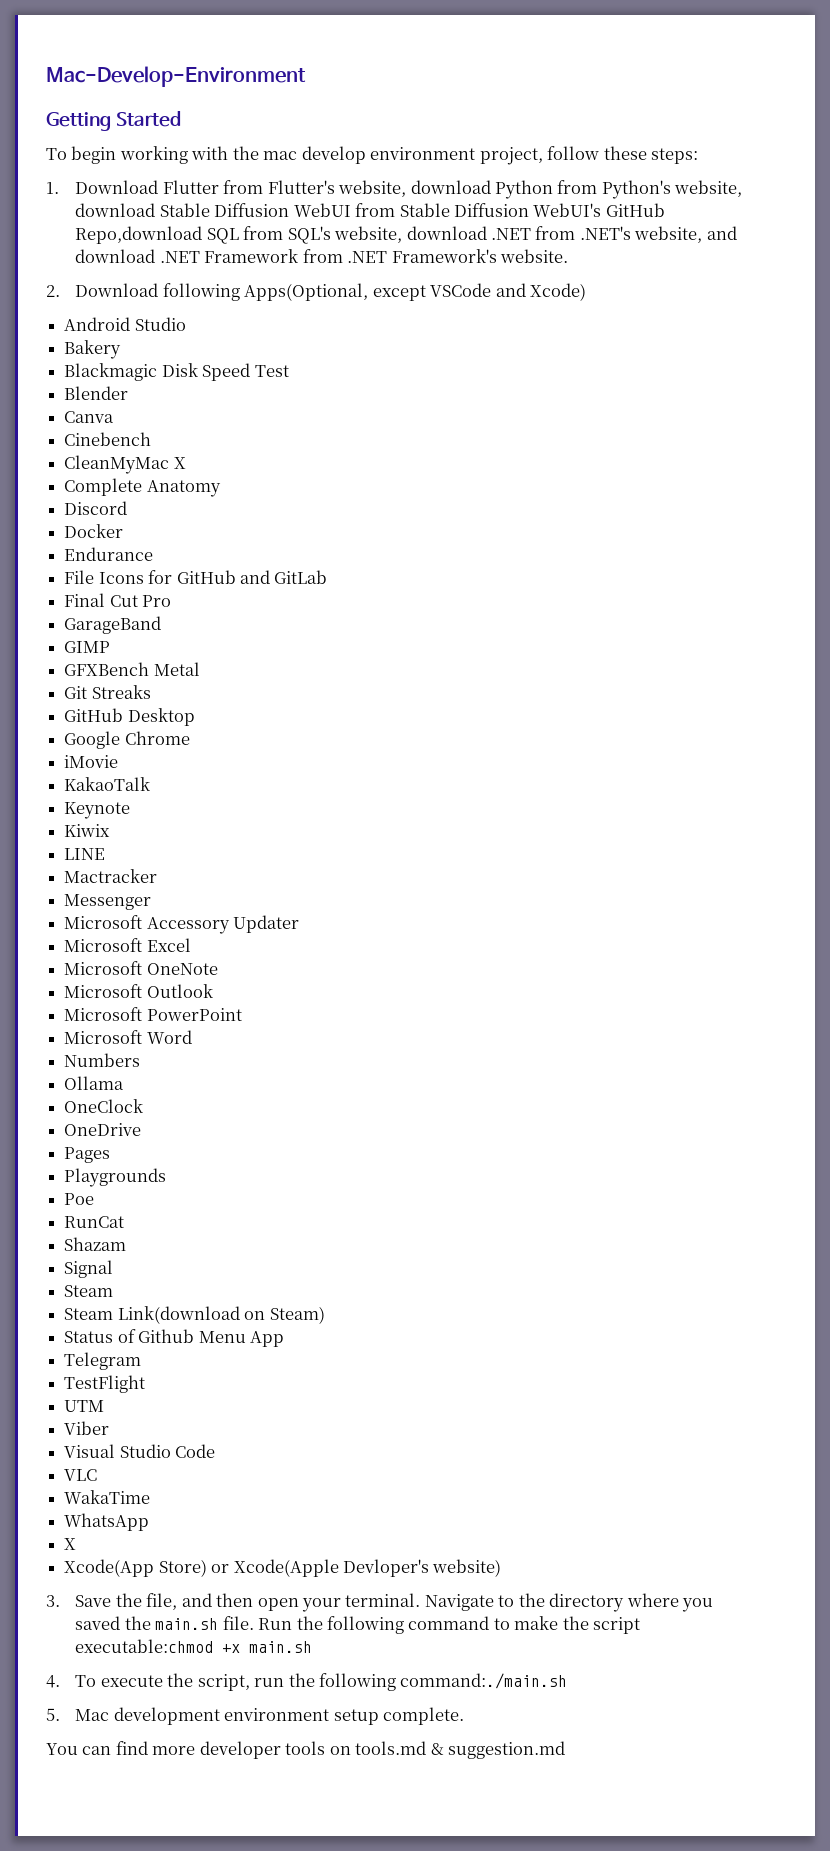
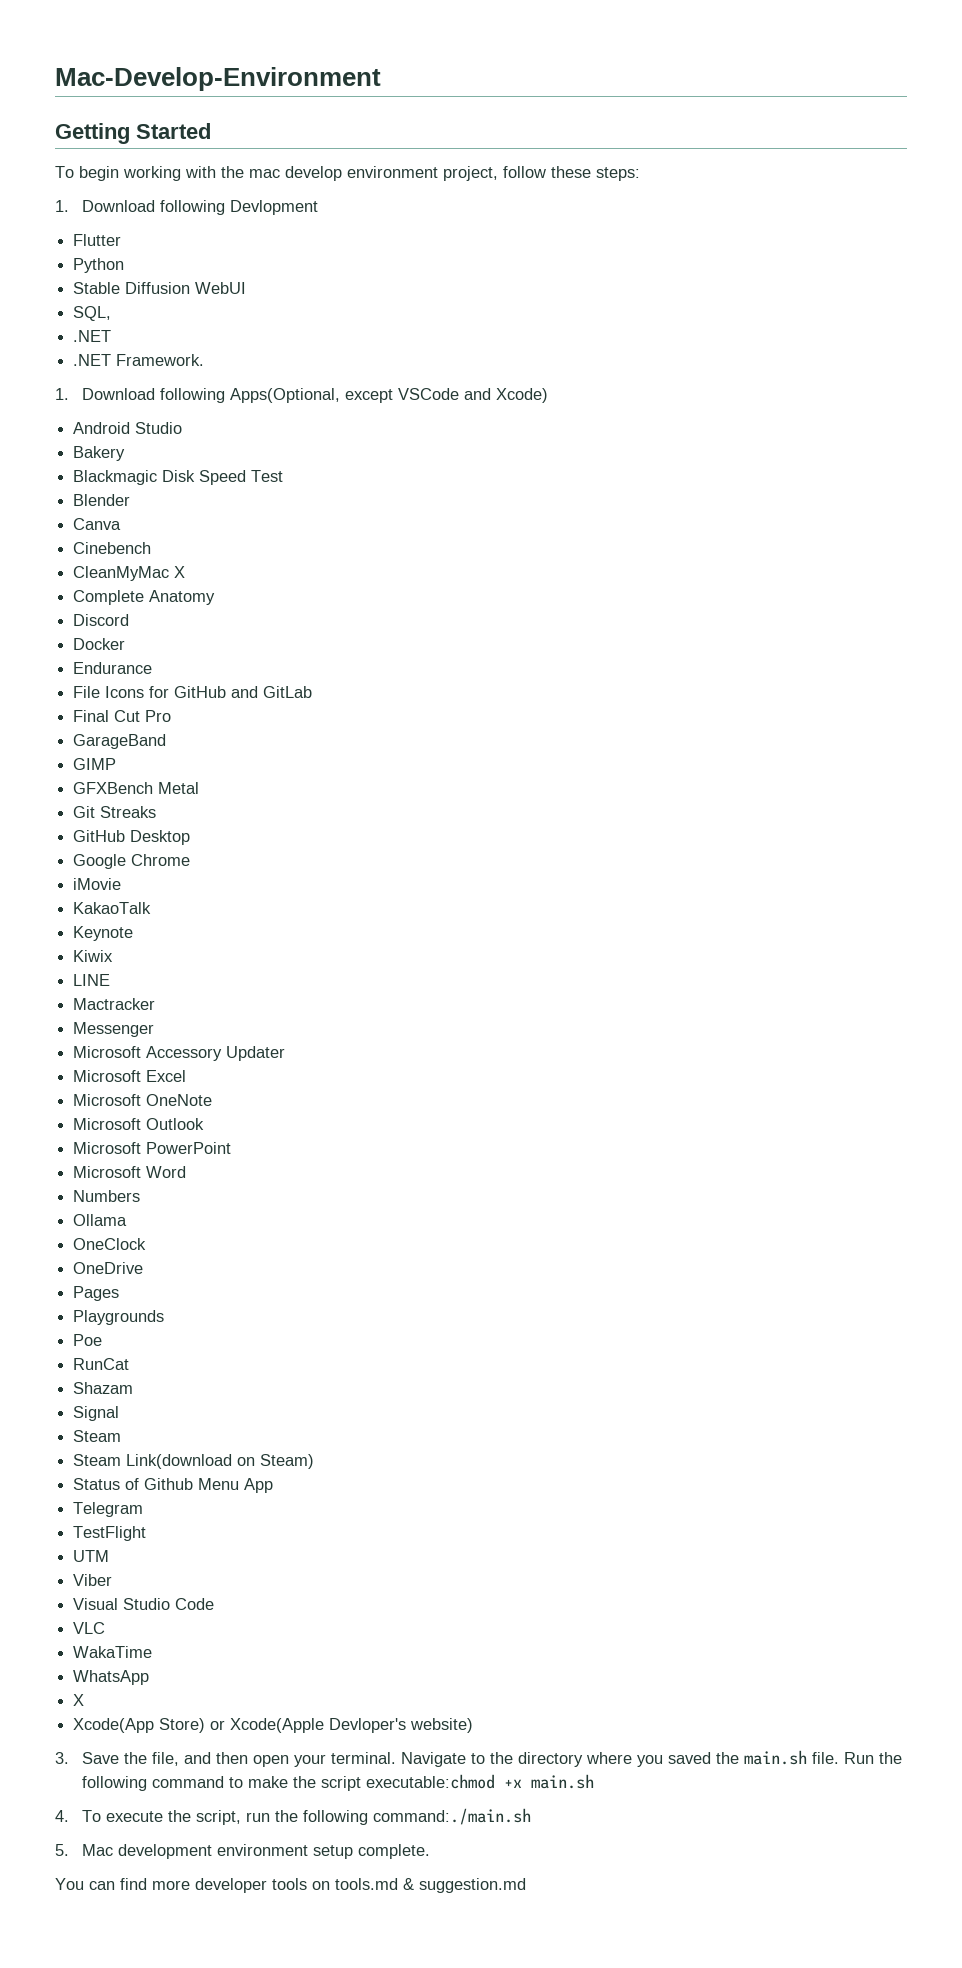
(159, 187) none -> [160,200,319,215] following Devlopment //
[223,180,743,199] [75,203,665,217] [75,226,737,244] [75,249,568,263] [46,285,60,297] from Flutter's website, download Python from Python's website, download Stable Diffusion WebUI from Stable Diffusion WebUI's GitHub Repo,download SQL from SQL's website, download .NET from .NET's website, and download .NET Framework from .NET Framework's website. // 2. -> [73,258,125,273] [73,282,247,294] [73,306,112,321] [73,330,112,342] [73,354,205,366] [55,388,69,400] // Python // Stable Diffusion WebUI // SQL, // .NET // .NET Framework. // 1.

